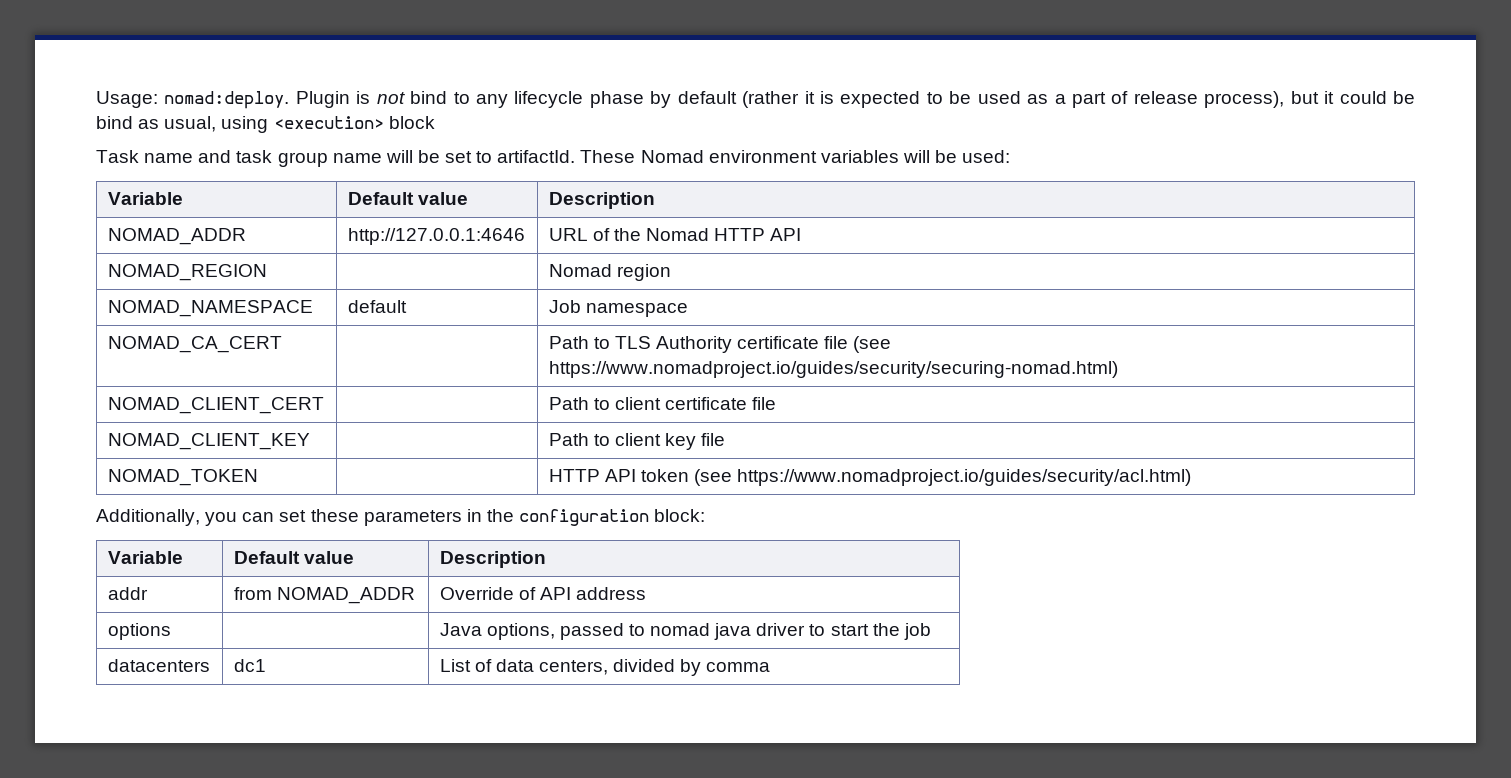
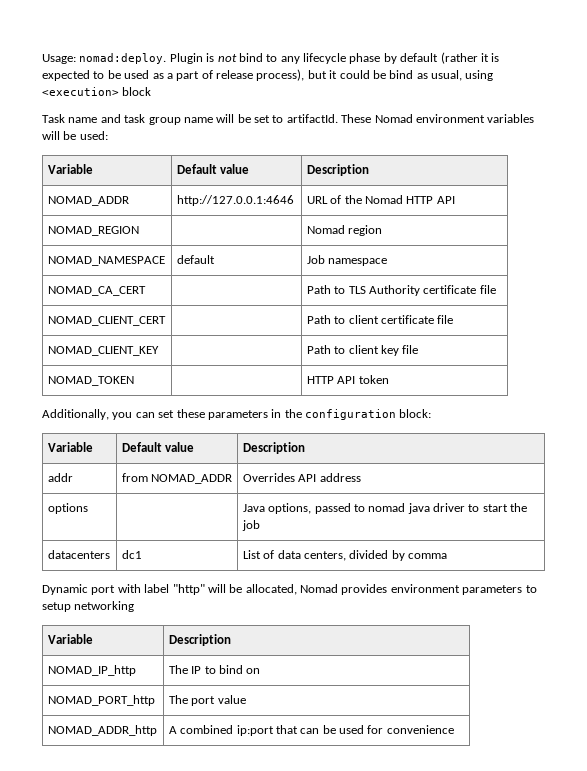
[853,336,892,353] [548,361,1118,378] (see https://www.nomadproject.io/guides/security/securing-nomad.html) -> (496, 289) none
[693,469,1192,486] (see https://www.nomadproject.io/guides/security/acl.html) -> (389, 379) none
[439,587,536,600] Override of -> [242,473,295,482] Overrides
(771, 667) none -> [42,584,537,595] [42,601,135,612] [47,634,93,644] [168,634,231,646] [47,665,136,676] [168,665,261,674] [47,695,155,706] [168,695,246,706] [47,725,157,736] [168,725,454,736] // Dynamic port with label "http" will be allocated, Nomad provides environment parameters to setup networking // Variable | Description // NOMAD_IP_http | The IP to bind on // NOMAD_PORT_http | The port value // NOMAD_ADDR_http | A combined ip:port that can be used for convenience

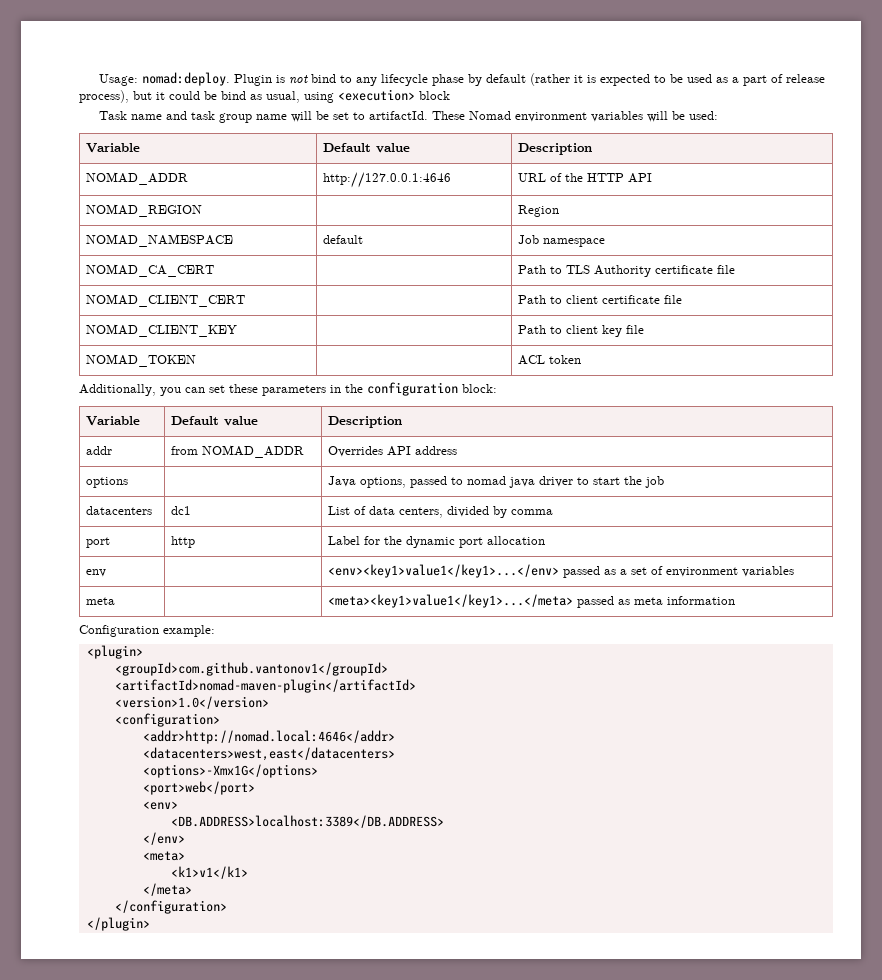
[364,195,403,204] Nomad -> (584, 177) none
[306,225,383,236] Nomad region -> [518,205,560,217] Region
[306,376,356,384] HTTP API -> [518,355,546,365] ACL
[42,584,537,595] [42,601,135,612] [47,634,93,644] [168,634,231,646] [47,665,136,676] [168,665,261,674] [47,695,155,706] [168,695,246,706] [47,725,157,736] [168,725,454,736] // Dynamic port with label "http" will be allocated, Nomad provides environment parameters to setup networking // Variable | Description // NOMAD_IP_http | The IP to bind on // NOMAD_PORT_http | The port value // NOMAD_ADDR_http | A combined ip:port that can be used for convenience -> [86,537,111,548] [171,536,196,548] [328,536,546,548] [86,569,107,577] [328,564,795,578] [86,597,116,605] [328,594,736,608] [79,625,215,637] [86,645,143,659] [114,662,388,676] [114,679,416,693] [114,696,269,709] [114,713,220,727] [142,730,395,744] [142,747,395,761] [142,764,318,778] [142,781,255,795] [142,801,178,810] [170,815,444,828] [142,832,185,845] [142,851,185,861] [170,866,248,879] [142,883,192,896] [114,900,227,914] [86,917,150,931] // port | http | Label for the dynamic port allocation // env | | <env><key1>value1</key1>...</env> passed as a set of environment variables // meta | | <meta><key1>value1</key1>...</meta> passed as meta information // Configuration example: // <plugin> // <groupId>com.github.vantonov1</groupId> // <artifactId>nomad-maven-plugin</artifactId> // <version>1.0</version> // <configuration> // <addr>http://nomad.local:4646</addr> // <datacenters>west,east</datacenters> // <options>-Xmx1G</options> // <port>web</port> // <env> // <DB.ADDRESS>localhost:3389</DB.ADDRESS> // </env> // <meta> // <k1>v1</k1> // </meta> // </configuration> // </plugin>

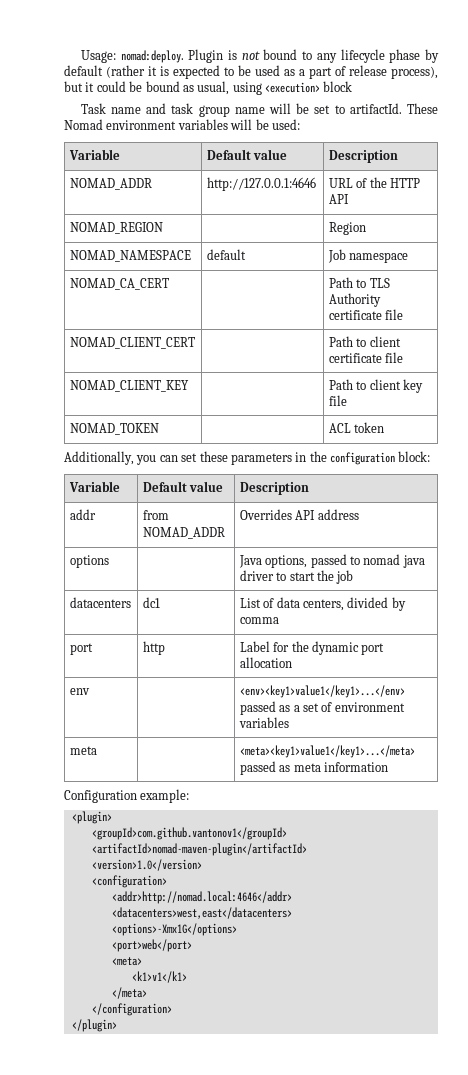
[311,74,337,83] bind -> [263,49,298,60] bound
[221,91,246,100] bind -> [145,81,180,92] bound
[142,801,178,810] [170,815,444,828] [142,832,185,845] // <env> // <DB.ADDRESS>localhost:3389</DB.ADDRESS> // </env> -> (192, 945) none

